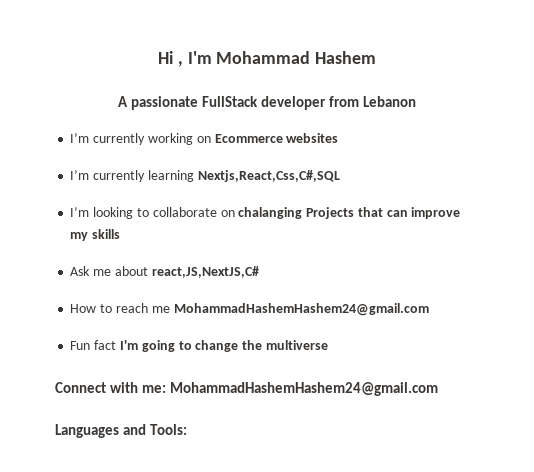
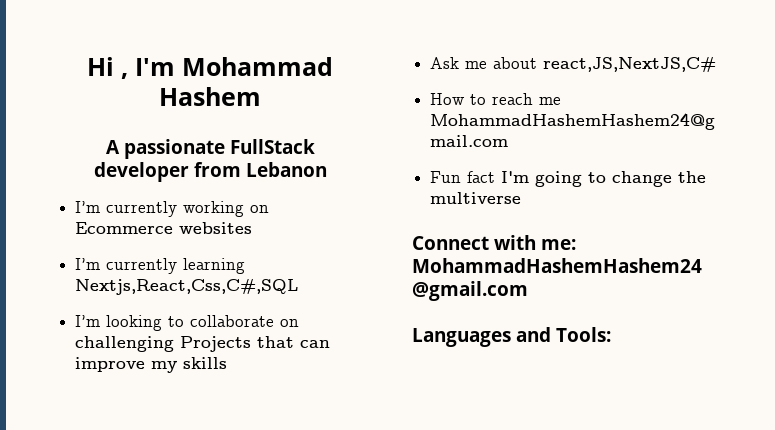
[238,207,303,219] chalanging -> [75,336,175,352] challenging

